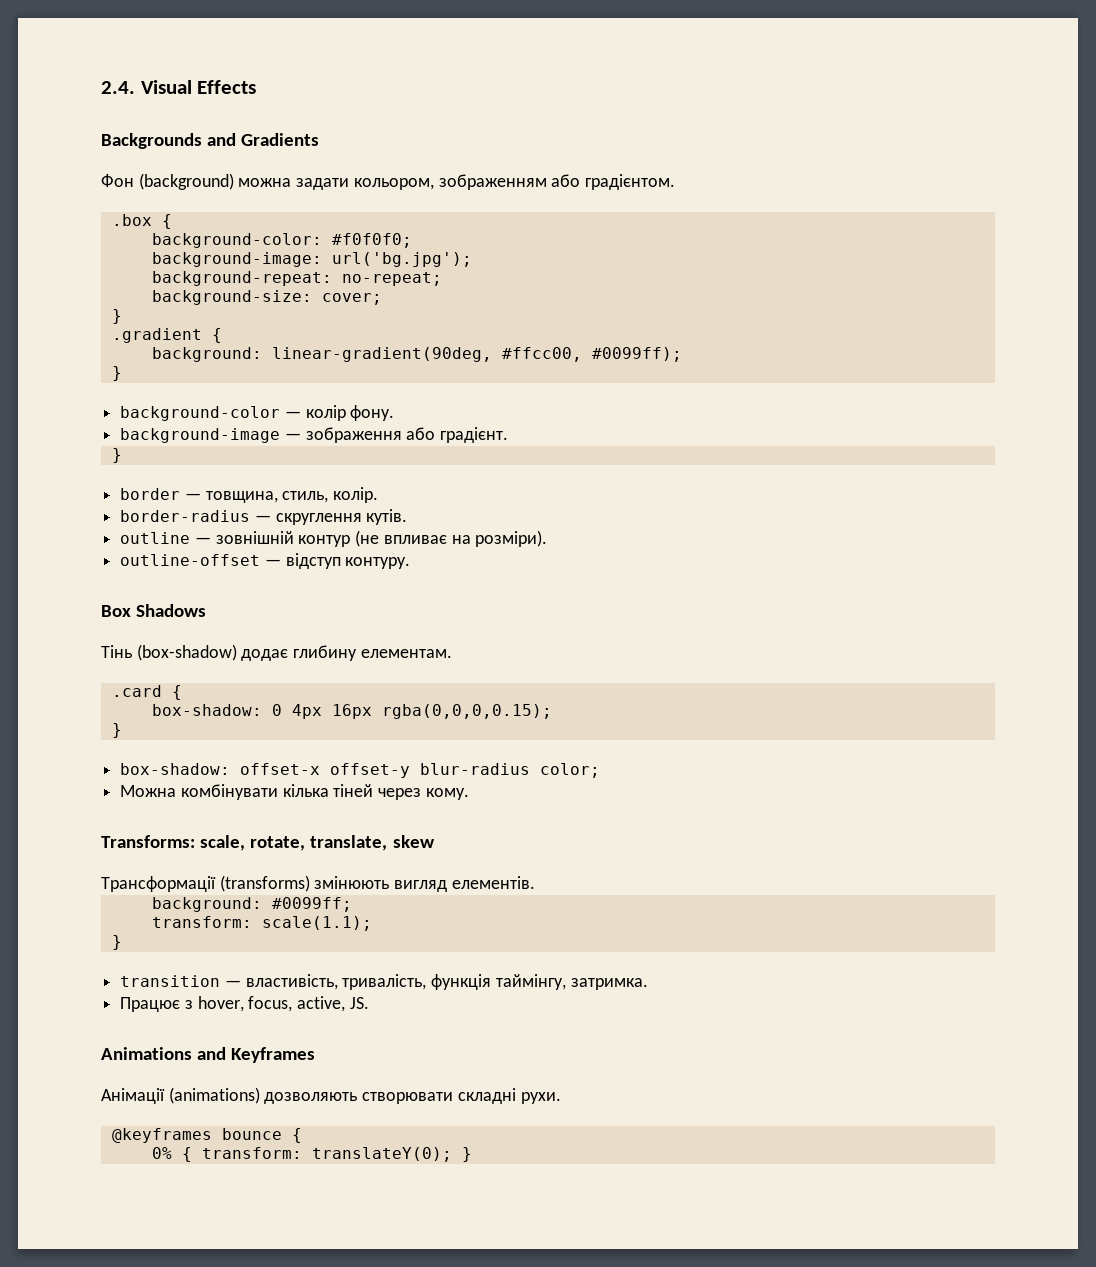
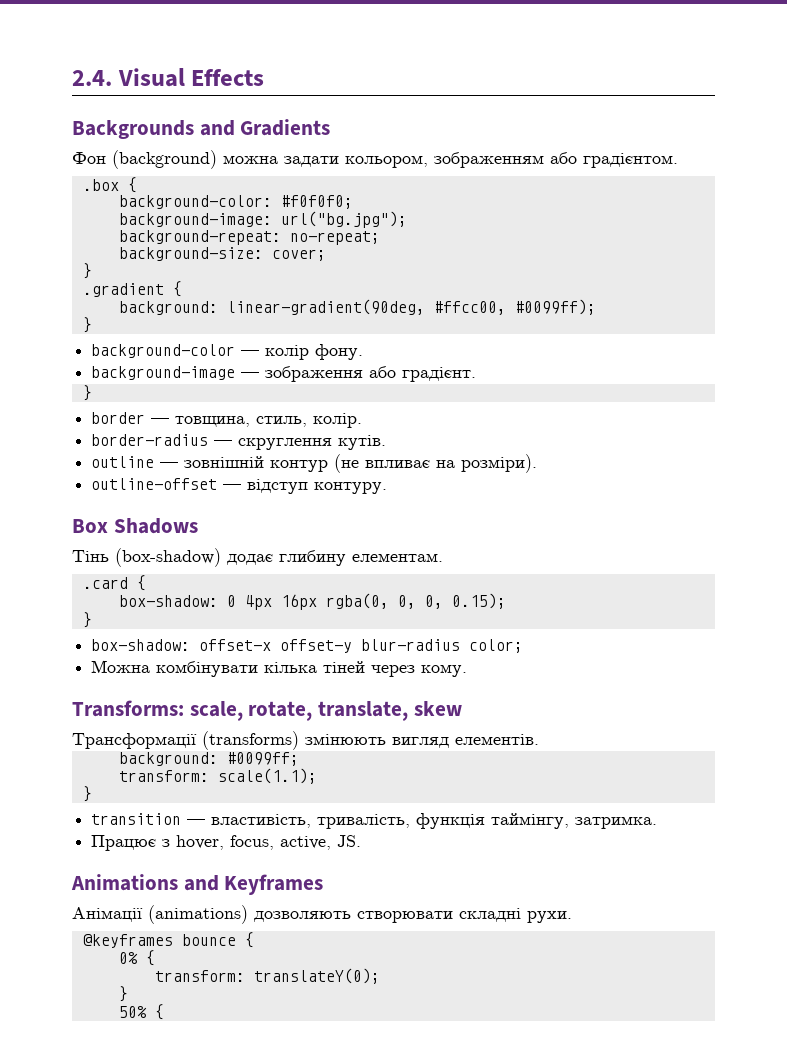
[331,252,472,267] url('bg.jpg'); -> [280,211,407,228] url("bg.jpg");
[381,704,552,719] rgba(0,0,0,0.15); -> [325,593,506,609] rgba(0, 0, 0, 0.15);
(192, 1154) none -> (155, 958) //
[461,1147,472,1162] } -> [118,986,128,1002] [118,1004,164,1020] // } // 50% {

